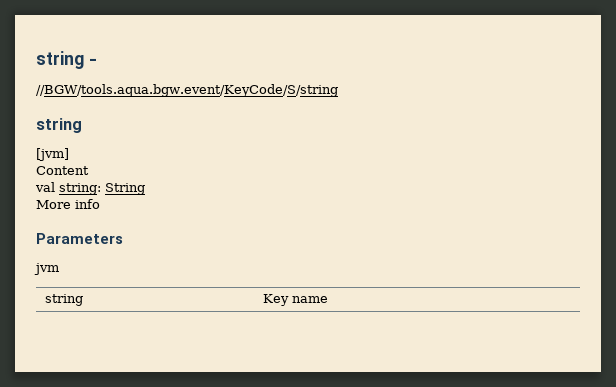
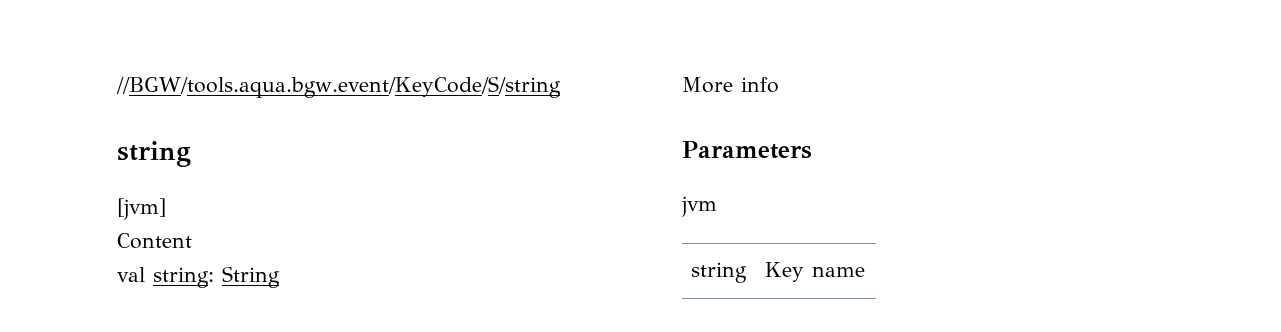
[36,51,97,69] string - // -> (116, 87) none

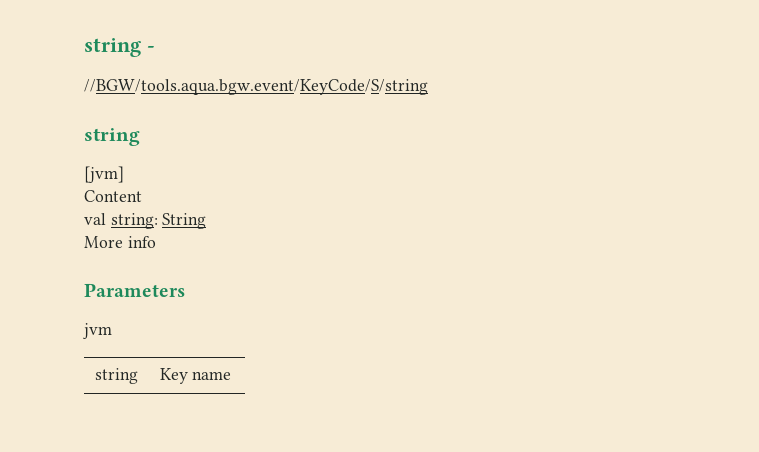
(116, 87) none -> [84,38,155,57] string - //

